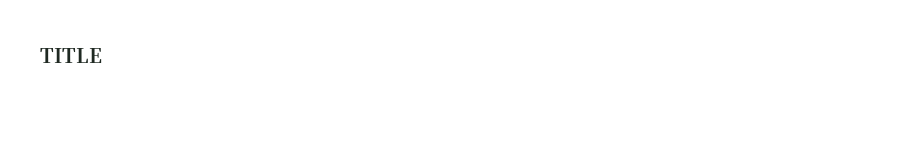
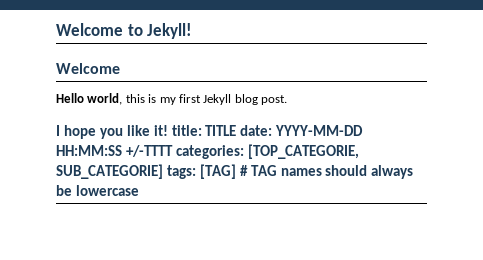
[40,48,102,63] TITLE -> [56,23,193,39] [56,63,120,74] [56,93,287,105] [56,125,364,139] [56,144,359,159] [56,164,414,179] [56,185,139,196] Welcome to Jekyll! // Welcome // Hello world, this is my first Jekyll blog post. // I hope you like it! title: TITLE date: YYYY-MM-DD HH:MM:SS +/-TTTT categories: [TOP_CATEGORIE, SUB_CATEGORIE] tags: [TAG] # TAG names should always be lowercase

